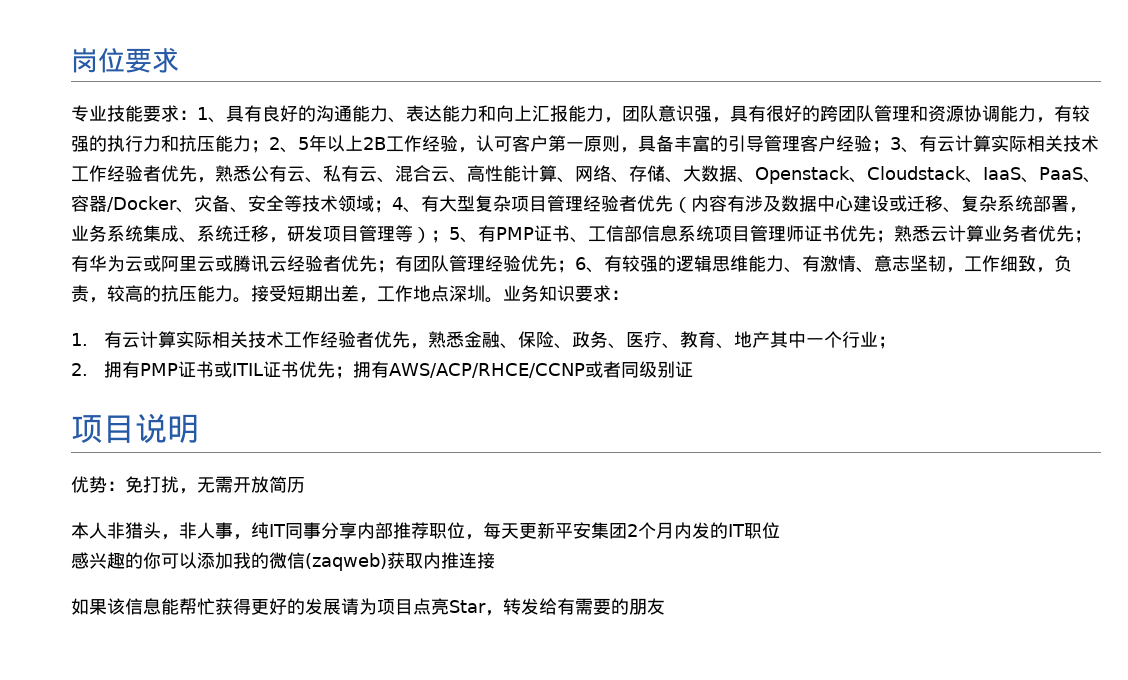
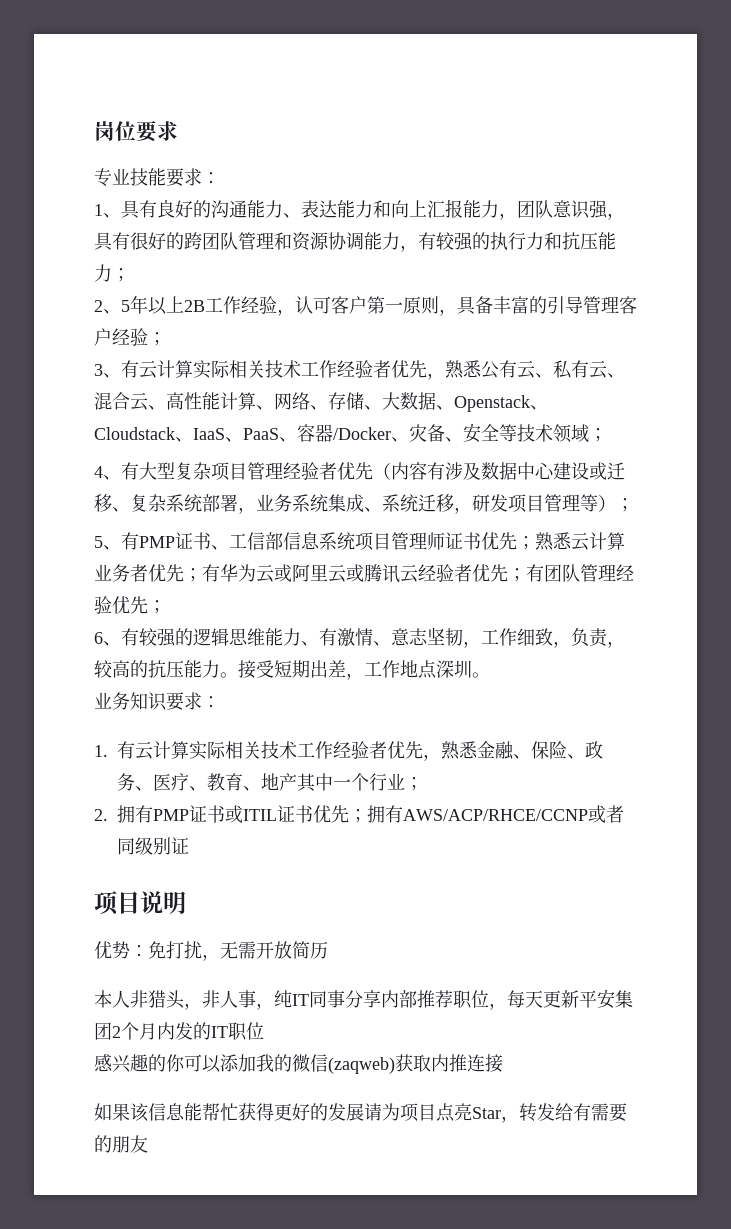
(197, 115) none -> (220, 178) //
(269, 146) none -> (130, 275) //
(890, 146) none -> (166, 339) //
(392, 206) none -> (607, 435) //
(449, 236) none -> (634, 505) //
(575, 266) none -> (166, 607) //
(503, 300) none -> (490, 675) //

